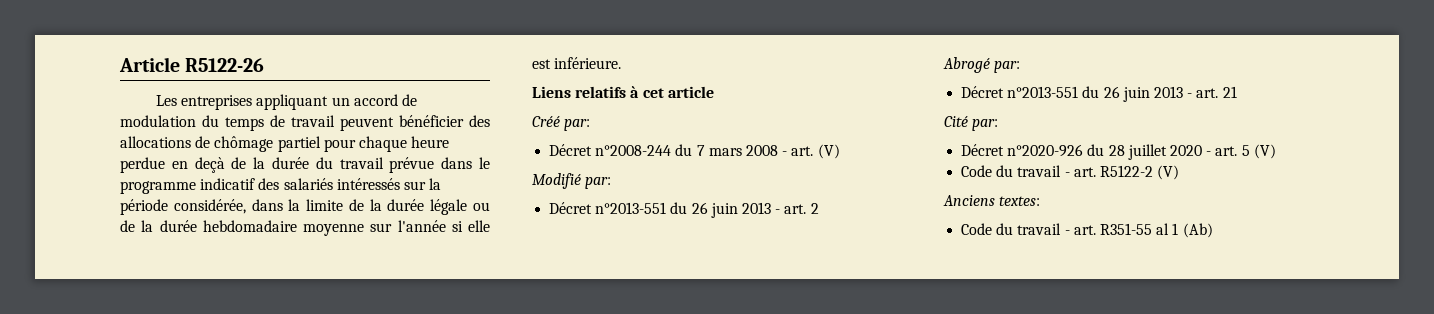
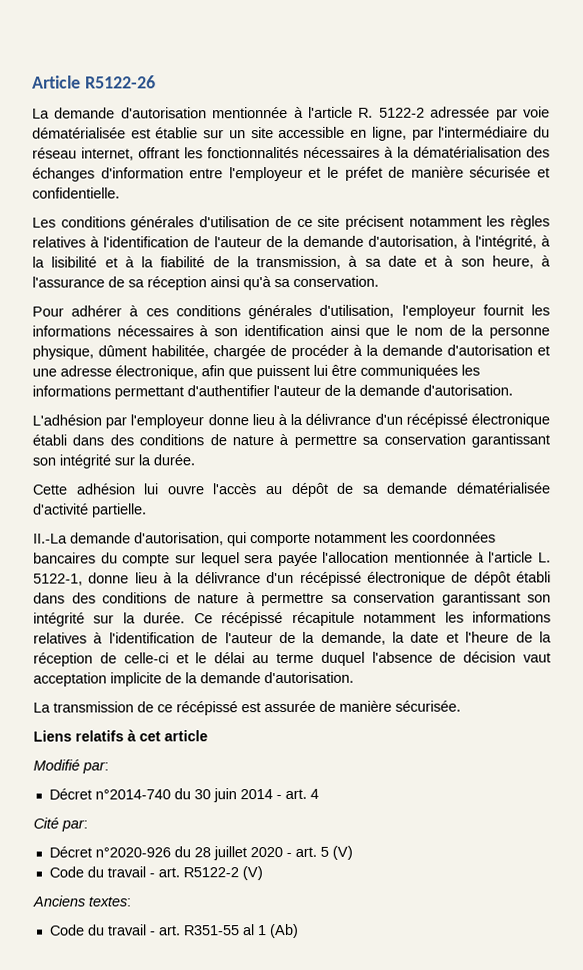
[156,94,417,110] [120,115,490,131] [120,136,450,152] [120,157,491,173] [120,178,442,194] [120,199,490,215] [120,220,490,236] [532,57,622,69] Les entreprises appliquant un accord de modulation du temps de travail peuvent bénéficier des allocations de chômage partiel pour chaque heure perdue en deçà de la durée du travail prévue dans le programme indicatif des salariés intéressés sur la période considérée, dans la limite de la durée légale ou de la durée hebdomadaire moyenne sur l'année si elle est inférieure. -> [32,106,550,121] [32,126,551,141] [32,146,550,161] [32,166,551,182] [32,187,120,199] [32,215,550,231] [32,235,551,250] [32,255,551,270] [32,275,379,291] [32,304,550,320] [32,324,551,339] [32,344,550,360] [32,364,480,380] [32,384,513,400] [32,413,550,429] [32,433,550,448] [32,454,195,469] [32,482,551,498] [33,503,147,518] [33,531,496,547] [33,551,551,567] [33,571,552,586] [33,591,551,607] [33,611,551,627] [33,631,552,645] [33,651,551,667] [33,671,354,687] [33,700,461,716] La demande d'autorisation mentionnée à l'article R. 5122-2 adressée par voie dématérialisée est établie sur un site accessible en ligne, par l'intermédiaire du réseau internet, offrant les fonctionnalités nécessaires à la dématérialisation des échanges d'information entre l'employeur et le préfet de manière sécurisée et confidentielle. // Les conditions générales d'utilisation de ce site précisent notamment les règles relatives à l'identification de l'auteur de la demande d'autorisation, à l'intégrité, à la lisibilité et à la fiabilité de la transmission, à sa date et à son heure, à l'assurance de sa réception ainsi qu'à sa conservation. // Pour adhérer à ces conditions générales d'utilisation, l'employeur fournit les informations nécessaires à son identification ainsi que le nom de la personne physique, dûment habilitée, chargée de procéder à la demande d'autorisation et une adresse électronique, afin que puissent lui être communiquées les informations permettant d'authentifier l'auteur de la demande d'autorisation. // L'adhésion par l'employeur donne lieu à la délivrance d'un récépissé électronique établi dans des conditions de nature à permettre sa conservation garantissant son intégrité sur la durée. // Cette adhésion lui ouvre l'accès au dépôt de sa demande dématérialisée d'activité partielle. // II.-La demande d'autorisation, qui comporte notamment les coordonnées bancaires du compte sur lequel sera payée l'allocation mentionnée à l'article L. 5122-1, donne lieu à la délivrance d'un récépissé électronique de dépôt établi dans des conditions de nature à permettre sa conservation garantissant son intégrité sur la durée. Ce récépissé récapitule notamment les informations relatives à l'identification de l'auteur de la demande, la date et l'heure de la réception de celle-ci et le délai au terme duquel l'absence de décision vaut acceptation implicite de la demande d'autorisation. // La transmission de ce récépissé est assurée de manière sécurisée.
[532,116,591,131] [549,144,840,159] [532,173,612,189] [549,202,819,218] [943,57,1021,73] [961,86,1237,102] Créé par: // Décret n°2008-244 du 7 mars 2008 - art. (V) // Modifié par: // Décret n°2013-551 du 26 juin 2013 - art. 2 // Abrogé par: // Décret n°2013-551 du 26 juin 2013 - art. 21 -> [33,759,109,774] [48,788,319,803] Modifié par: // Décret n°2014-740 du 30 juin 2014 - art. 4

